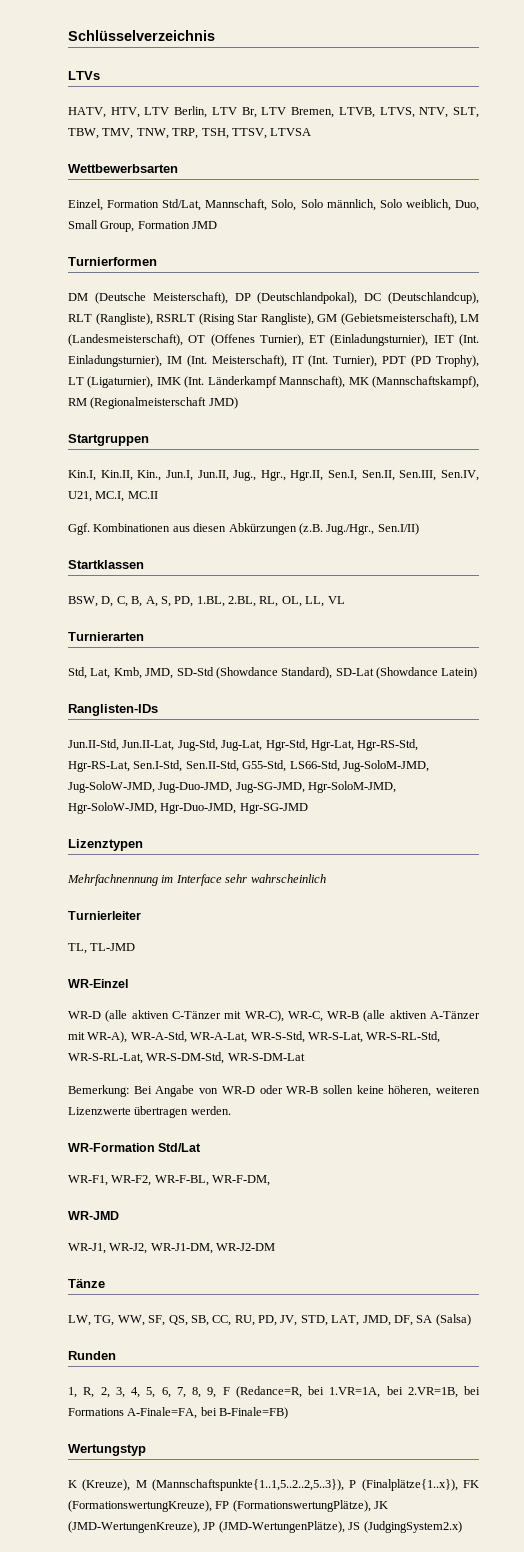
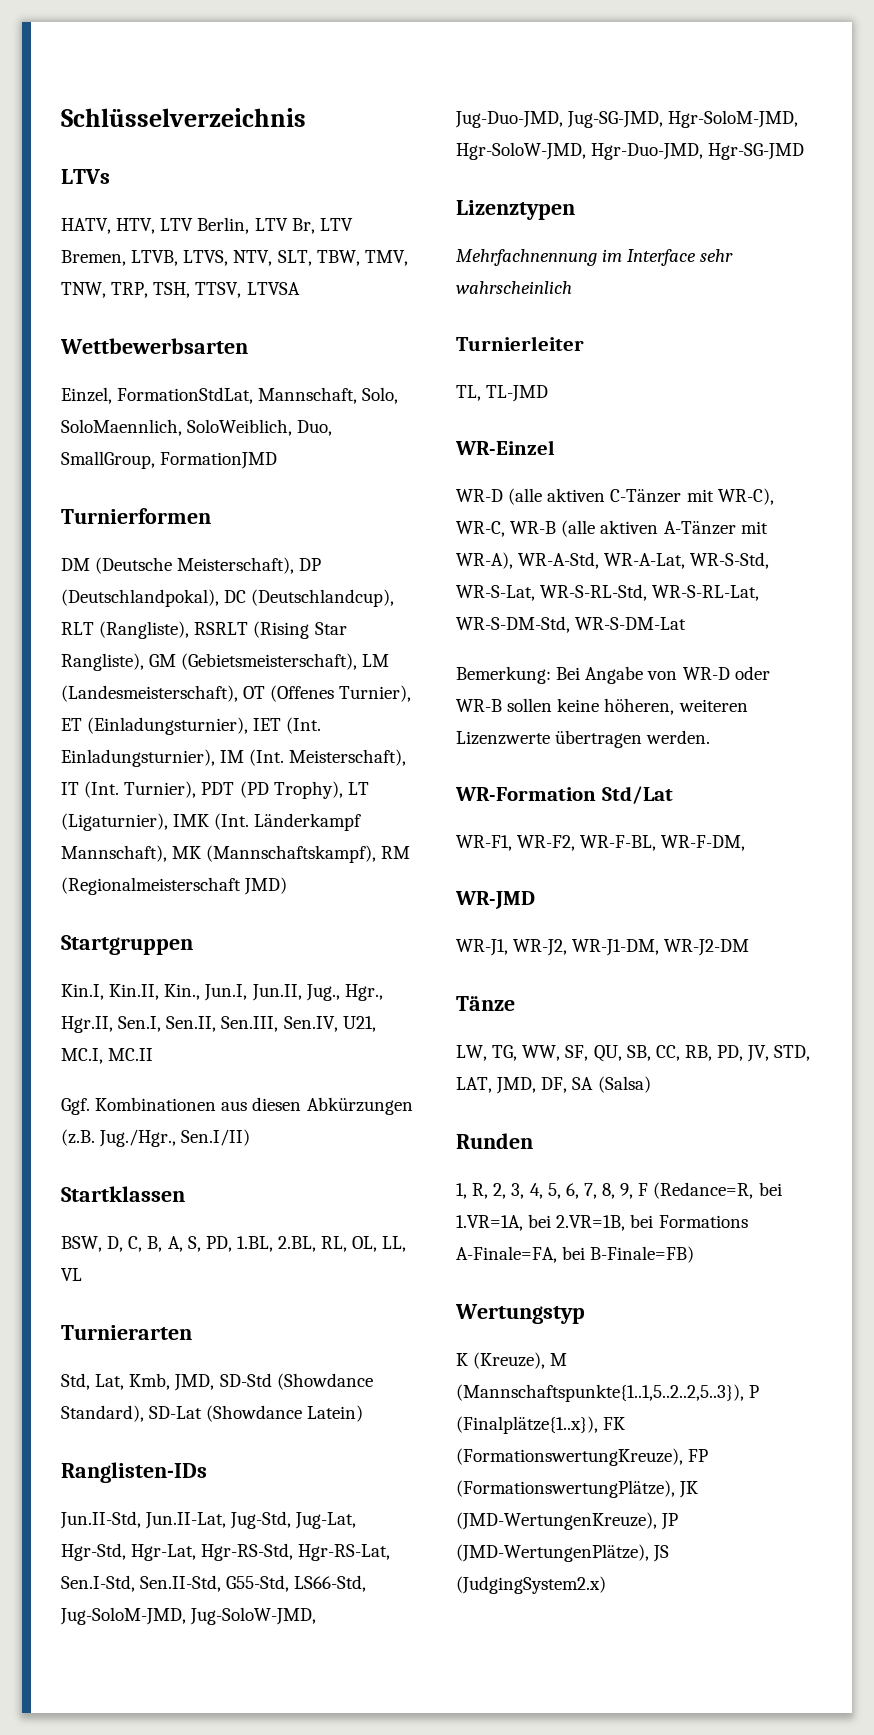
[107,199,479,211] [68,220,218,232] Formation Std/Lat, Mannschaft, Solo, Solo männlich, Solo weiblich, Duo, Small Group, Formation JMD -> [117,387,399,404] [61,419,333,436] [61,451,278,469] FormationStdLat, Mannschaft, Solo, SoloMaennlich, SoloWeiblich, Duo, SmallGroup, FormationJMD
[168,1315,188,1326] QS, -> [593,1045,622,1062] QU,
[234,1315,255,1326] RU, -> [684,1045,712,1061] RB,

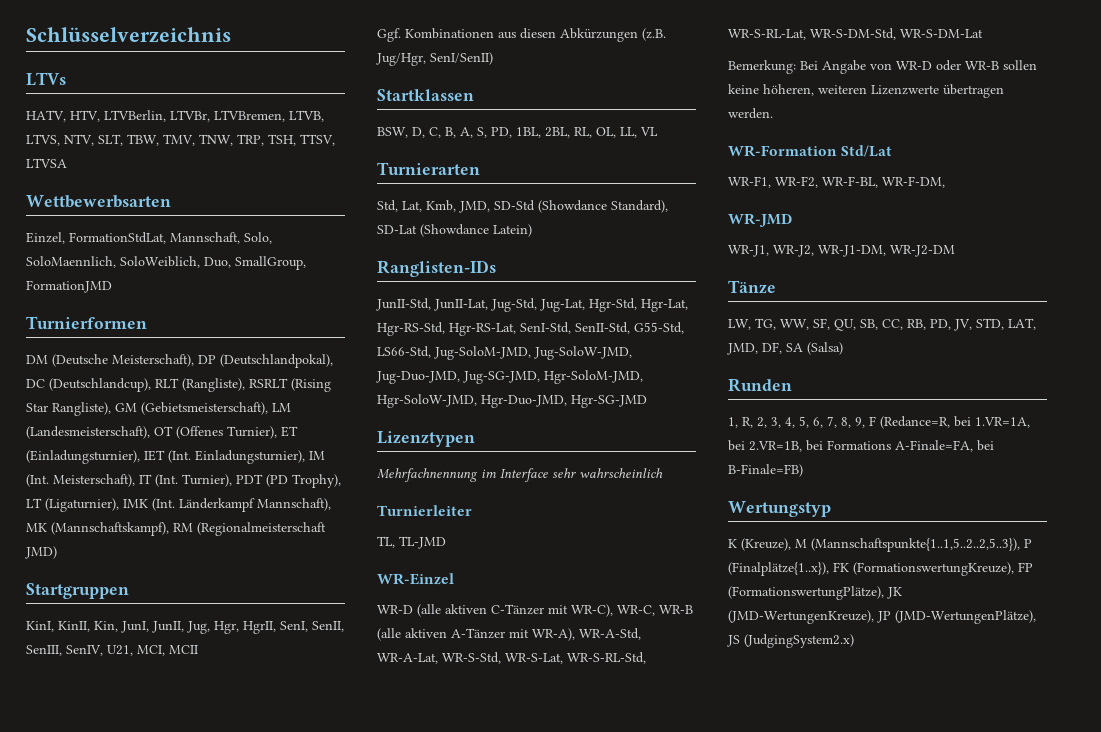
[160,217,353,234] [61,250,126,266] LTV Berlin, LTV Br, LTV Bremen, -> [104,110,285,122] LTVBerlin, LTVBr, LTVBremen,
[61,984,383,1001] [61,1016,376,1033] [61,1048,154,1064] Kin.I, Kin.II, Kin., Jun.I, Jun.II, Jug., Hgr., Hgr.II, Sen.I, Sen.II, Sen.III, Sen.IV, U21, MC.I, MC.II -> [26,621,344,634] [26,645,198,656] KinI, KinII, Kin, JunI, JunII, Jug, Hgr, HgrII, SenI, SenII, SenIII, SenIV, U21, MCI, MCII
[99,1129,251,1147] Jug./Hgr., Sen.I/II) -> [376,52,493,66] Jug/Hgr, SenI/SenII)
[236,1236,317,1252] 1.BL, 2.BL, -> [516,127,570,138] 1BL, 2BL,
[60,1511,227,1529] Jun.II-Std, Jun.II-Lat, -> [376,298,488,311] JunII-Std, JunII-Lat,
[61,1575,222,1592] Sen.I-Std, Sen.II-Std, -> [520,322,630,334] SenI-Std, SenII-Std,

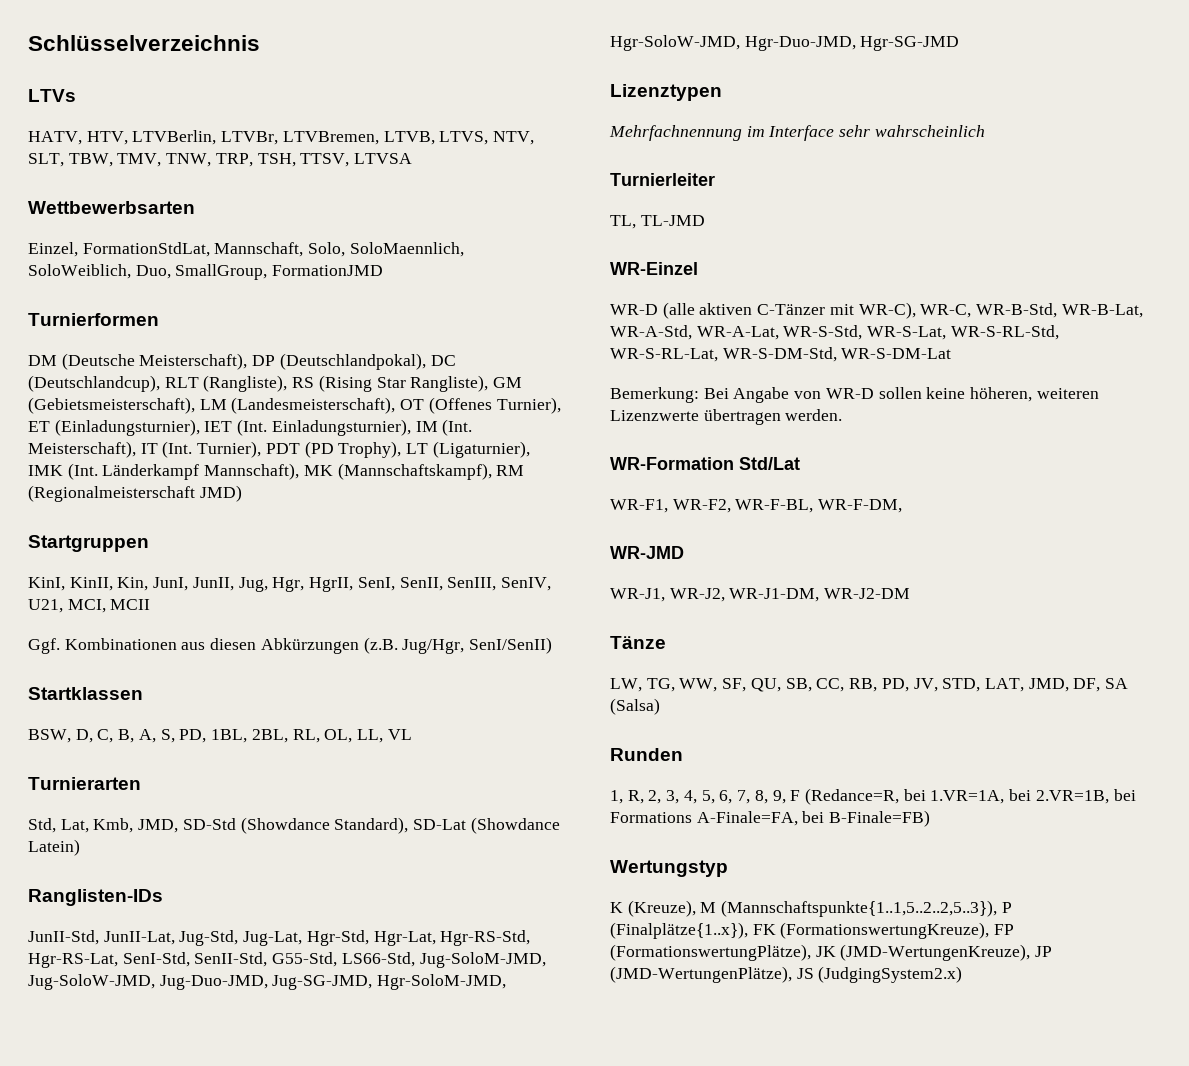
[249,378,288,388] RSRLT -> [292,377,315,388] RS
[659,605,693,614] [377,628,575,641] WR-B (alle aktiven A-Tänzer mit WR-A), -> [976,303,1143,318] WR-B-Std, WR-B-Lat,
[936,60,999,71] oder WR-B -> (874, 393) none

